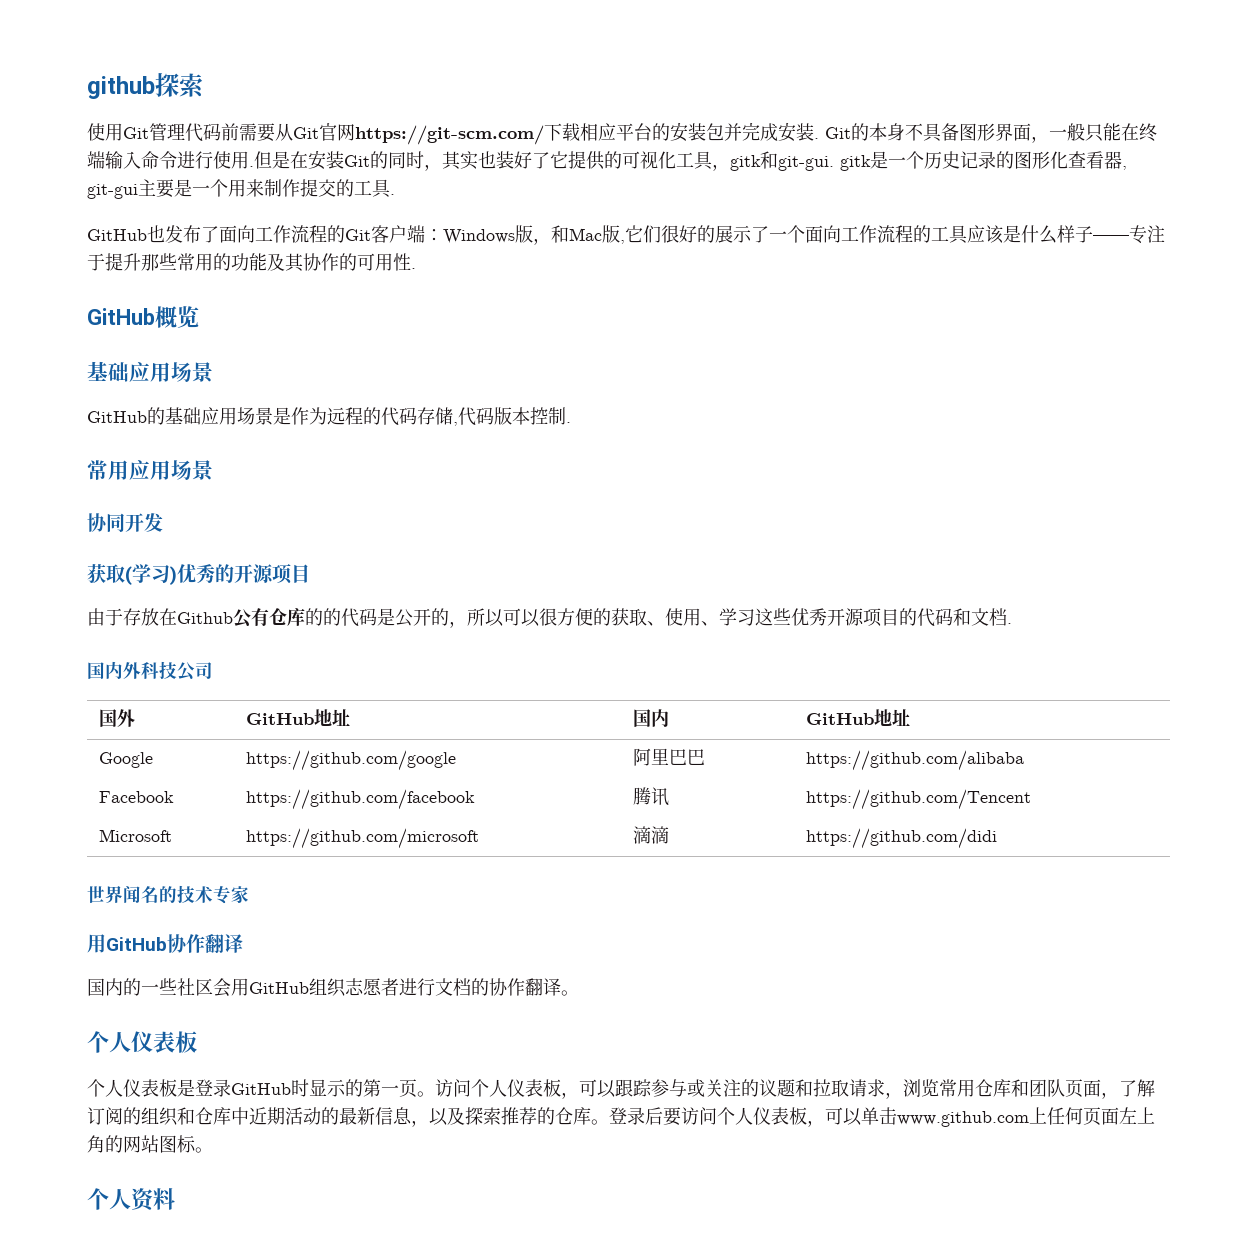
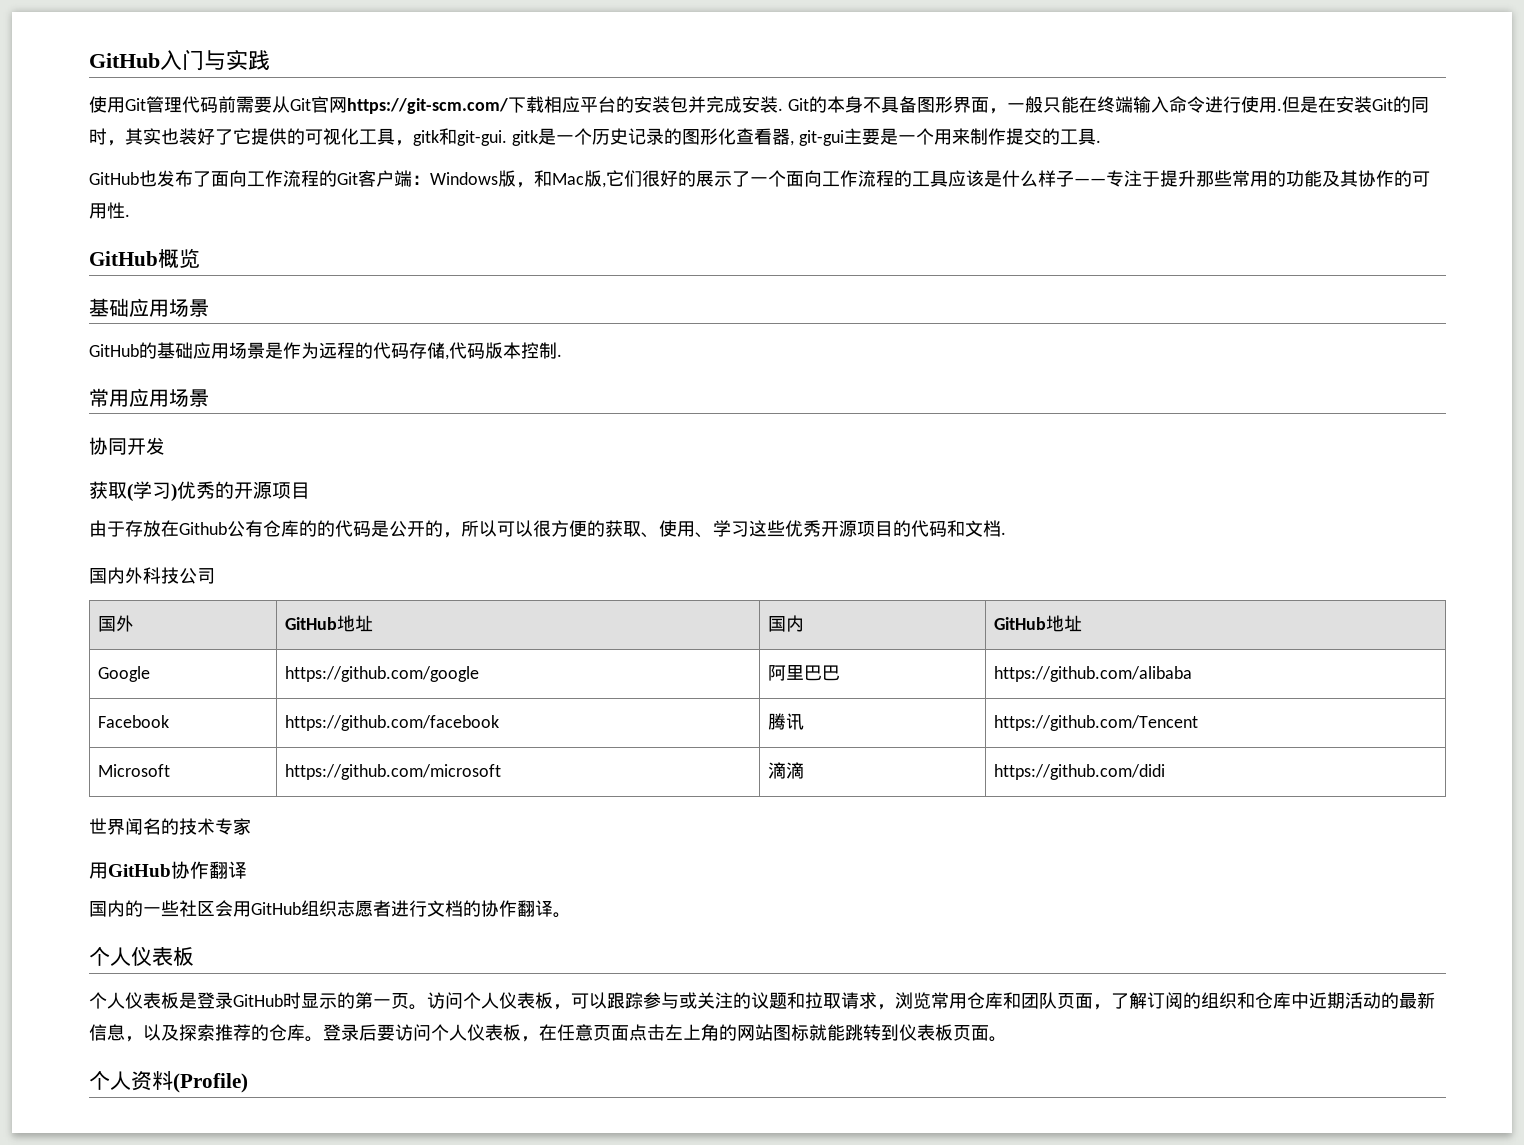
[87,73,203,99] github探索 -> [89,49,270,71] GitHub入门与实践
[825,1107,1155,1127] [87,1135,196,1153] 可以单击www.github.com上任何页面左上角的网站图标 -> [539,1024,989,1041] 在任意页面点击左上角的网站图标就能跳转到仪表板页面
(175, 1199) none -> [173,1073,248,1093] (Profile)

